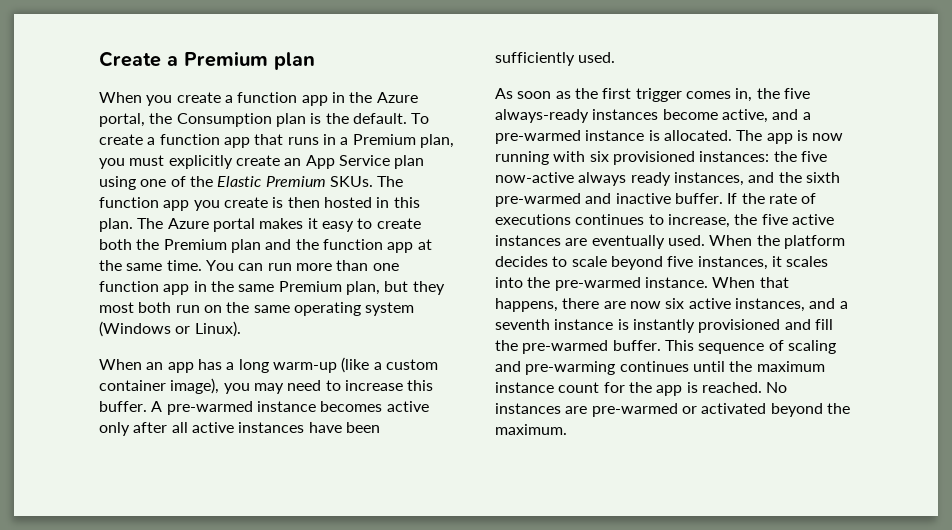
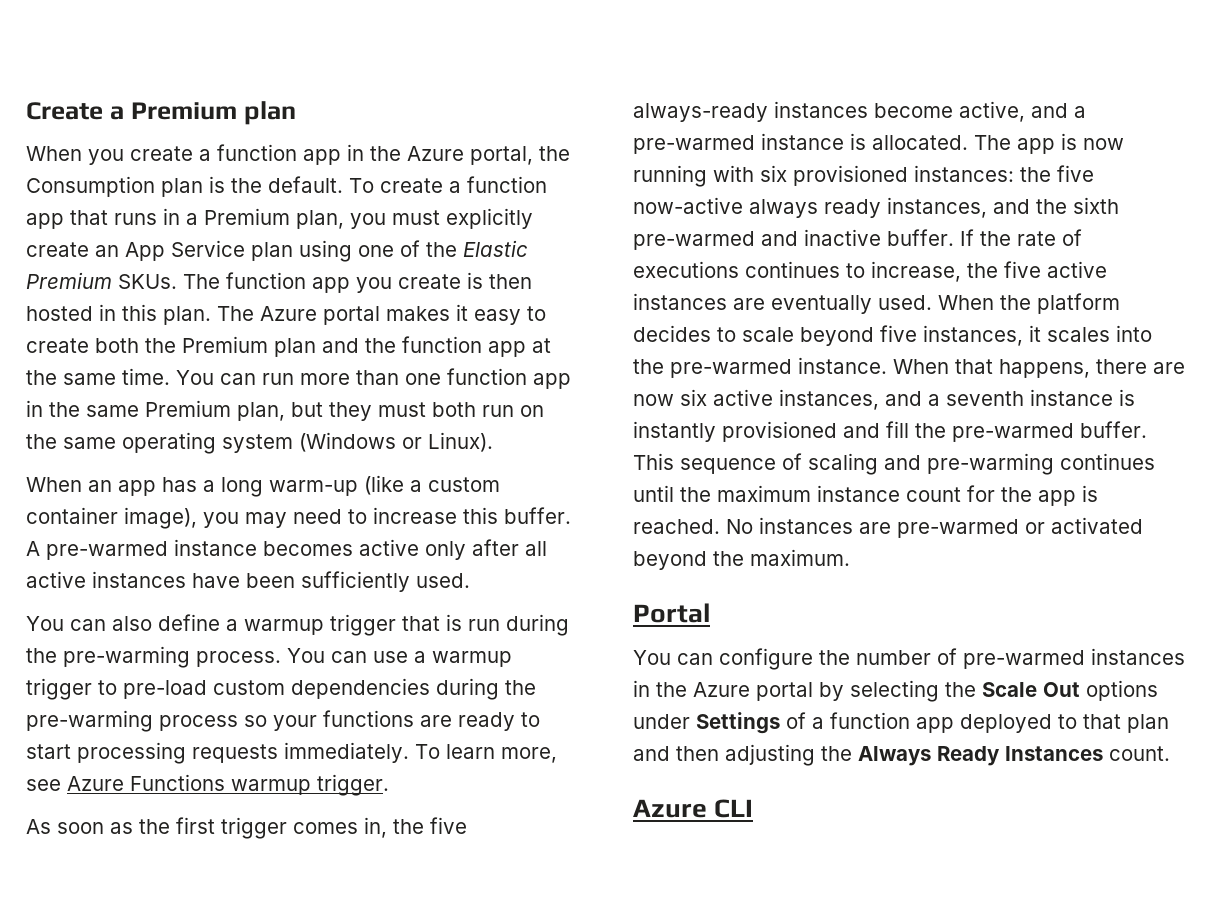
[99,302,134,313] most -> [378,402,426,417] must
(616, 57) none -> [26,614,569,636] [26,646,512,668] [26,678,536,700] [26,710,540,732] [26,742,557,764] [26,774,389,796] // You can also define a warmup trigger that is run during the pre-warming process. You can use a warmup trigger to pre-load custom dependencies during the pre-warming process so your functions are ready to start processing requests immediately. To learn more, see Azure Functions warmup trigger.
(567, 429) none -> [633,603,710,623] [633,648,1185,670] [633,680,1158,702] [633,712,1169,734] [633,744,1170,766] [633,799,754,818] // Portal // You can configure the number of pre-warmed instances in the Azure portal by selecting the Scale Out options under Settings of a function app deployed to that plan and then adjusting the Always Ready Instances count. // Azure CLI

